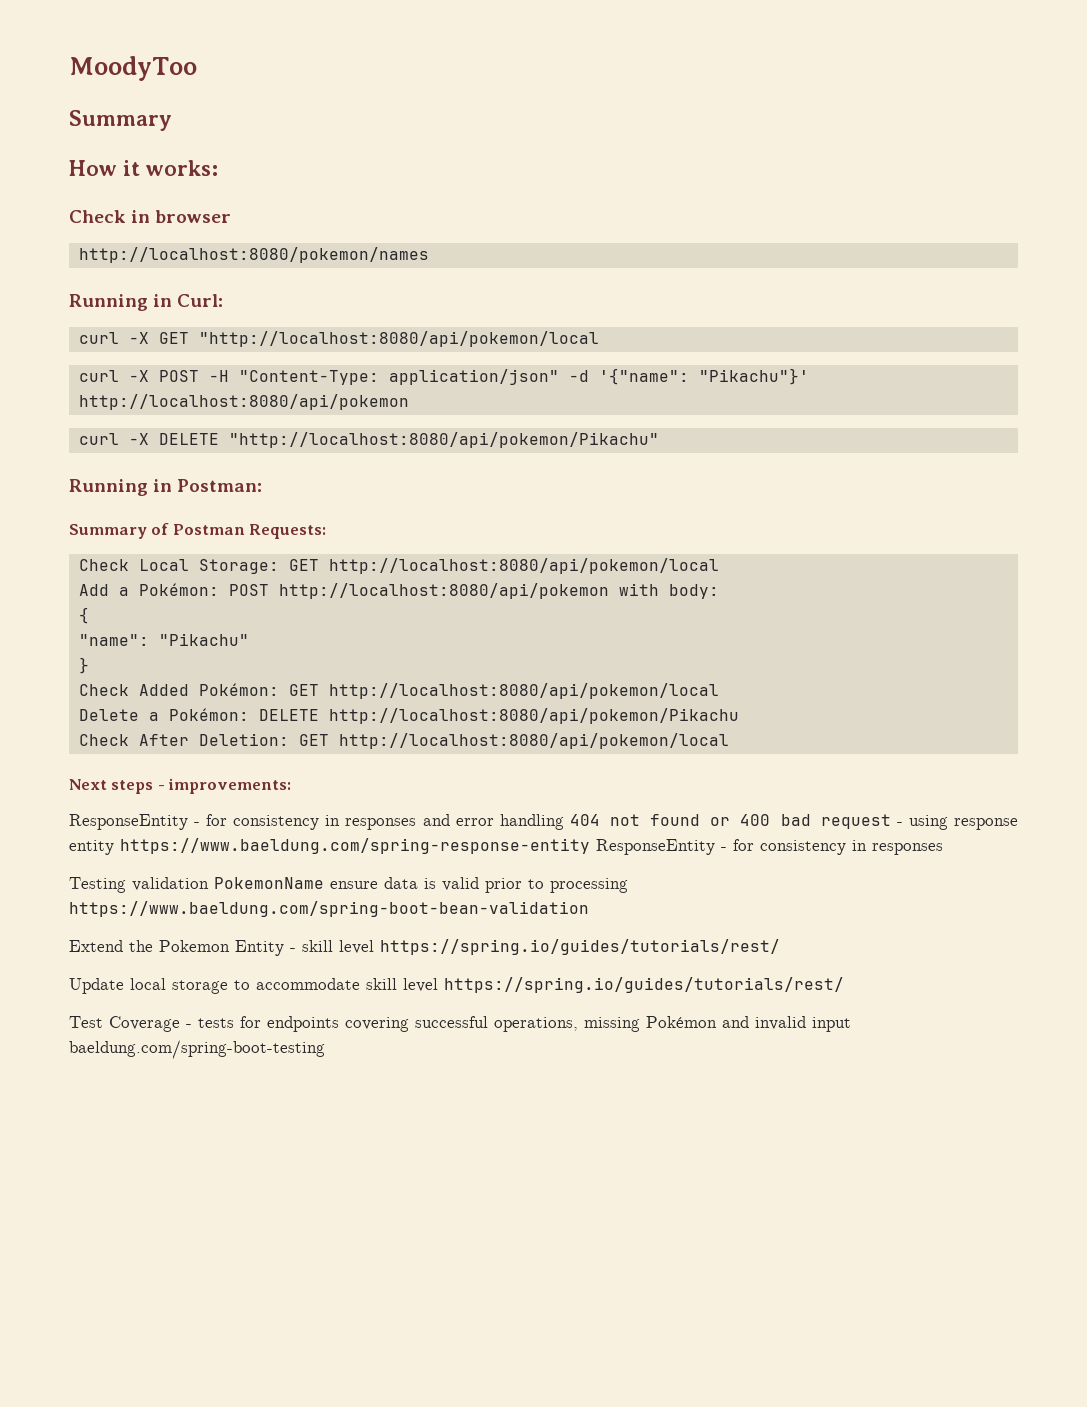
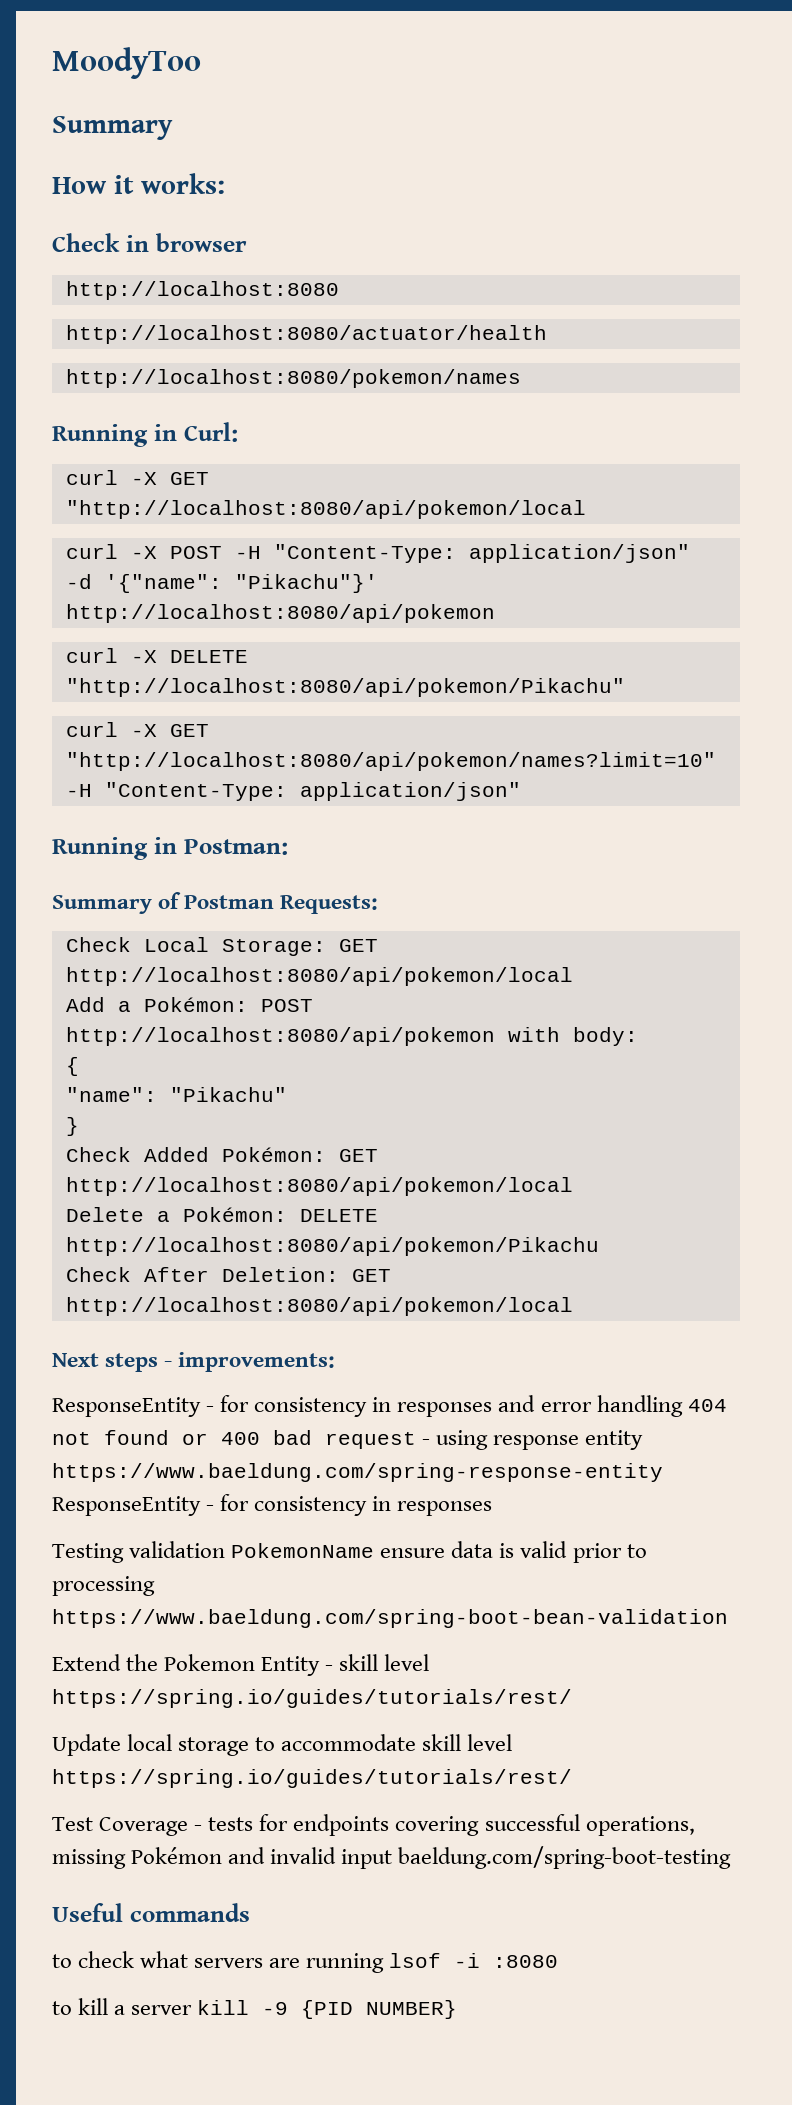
(232, 216) none -> [65,281,339,300] [65,325,547,344] // http://localhost:8080 // http://localhost:8080/actuator/health
(659, 440) none -> [65,722,209,737] [65,752,716,771] [65,782,521,801] // curl -X GET "http://localhost:8080/api/pokemon/names?limit=10" -H "Content-Type: application/json"
(325, 1049) none -> [52,1903,250,1922] [52,1951,559,1973] [52,1998,458,2019] // Useful commands // to check what servers are running lsof -i :8080 // to kill a server kill -9 {PID NUMBER}

